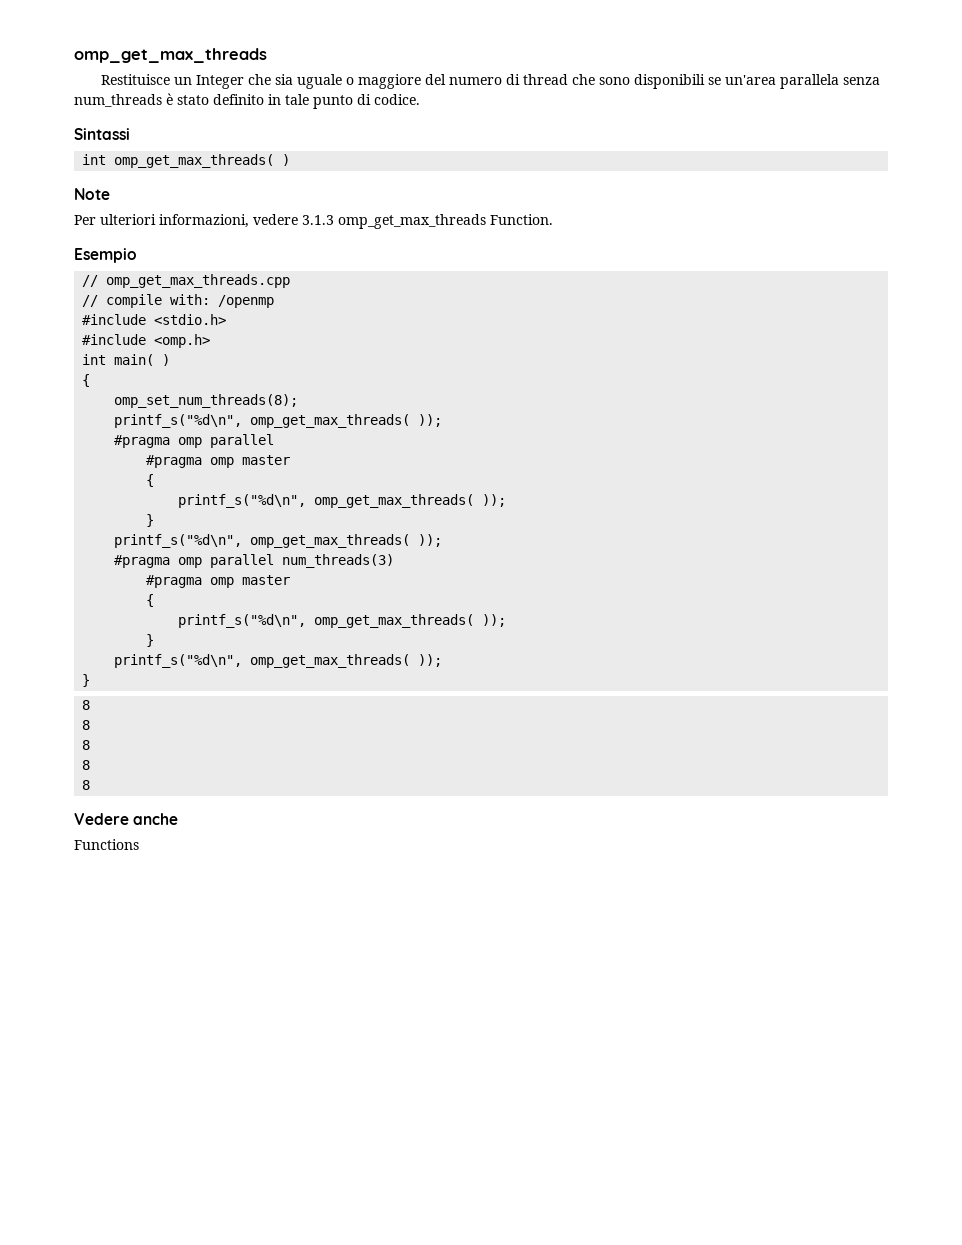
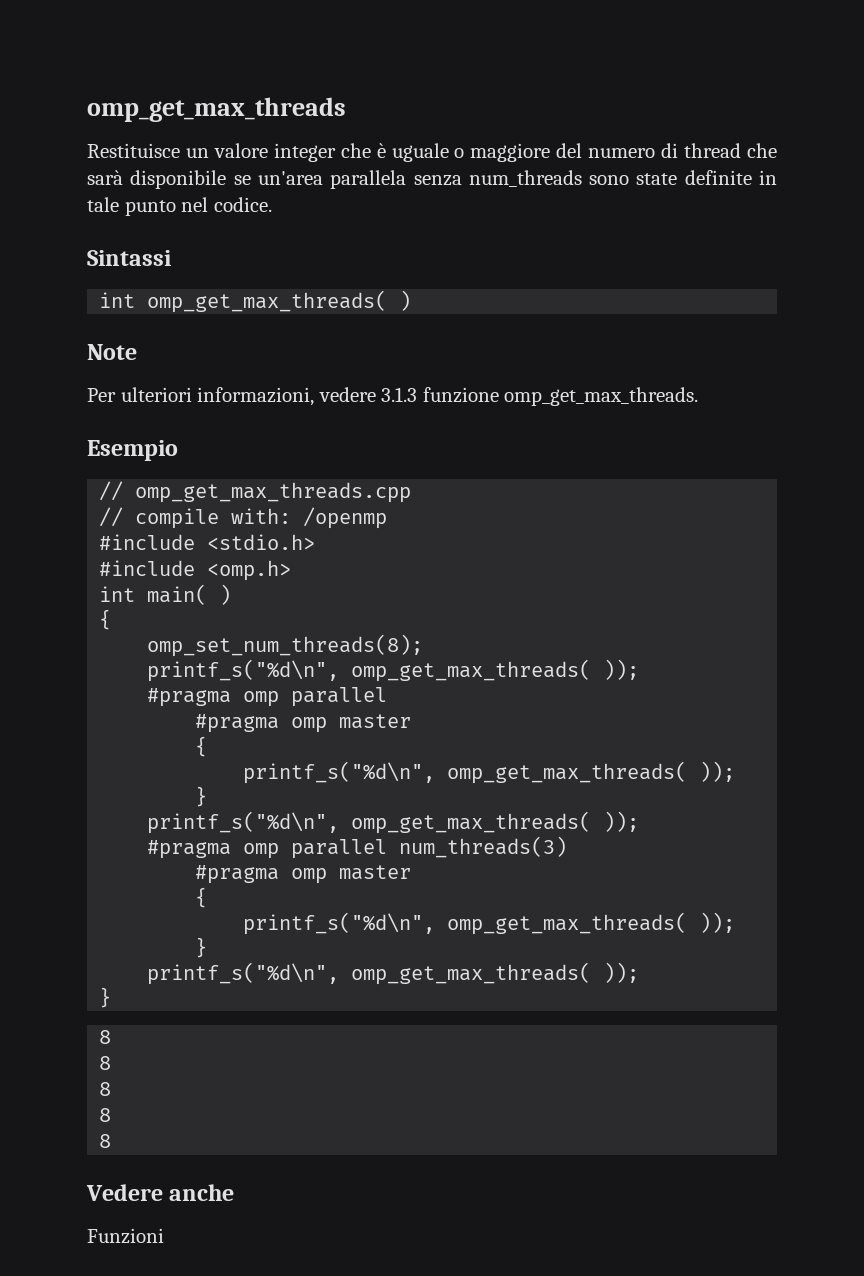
[196,74,294,89] Integer che sia -> [213,143,386,162] valore integer che è
[599,74,706,89] sono disponibili -> [87,170,227,189] sarà disponibile
[166,93,264,105] è stato definito -> [589,170,752,185] sono state definite
[357,94,371,105] di -> [181,197,209,212] nel
[338,214,553,229] omp_get_max_threads Function. -> [422,387,699,406] funzione omp_get_max_threads.
[74,839,139,850] Functions -> [87,1228,164,1244] Funzioni

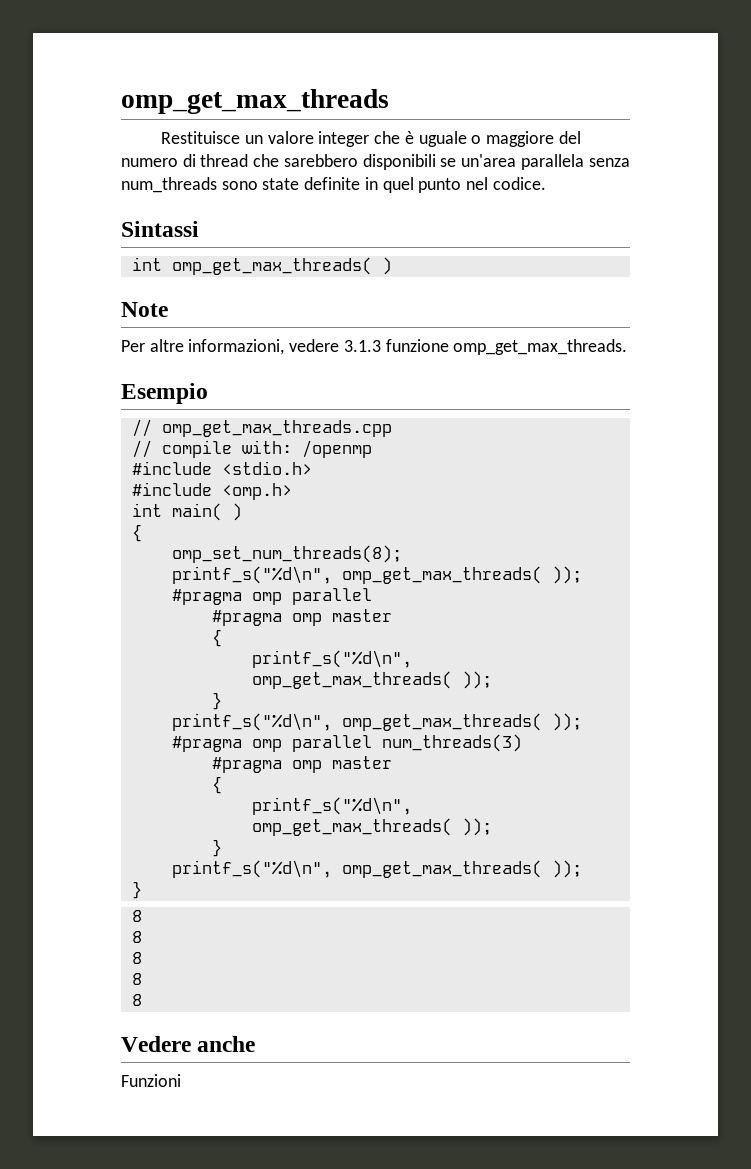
[87,170,227,189] sarà disponibile -> [283,154,436,170] sarebbero disponibili
[87,197,119,212] tale -> [382,177,414,193] quel
[120,387,192,402] ulteriori -> [149,339,184,352] altre

